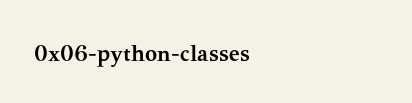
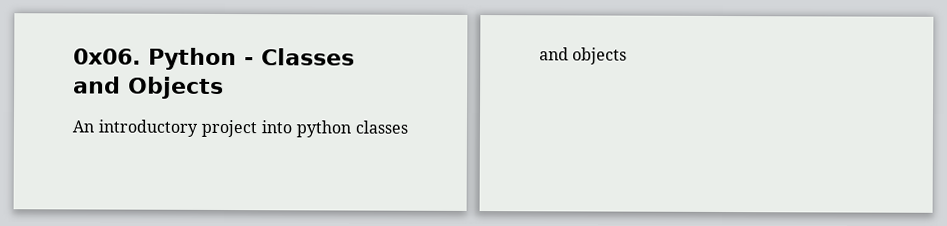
[34,45,250,67] 0x06-python-classes -> [73,47,355,71] [73,76,224,99] [72,119,408,138] [539,47,628,65] 0x06. Python - Classes and Objects // An introductory project into python classes and objects

